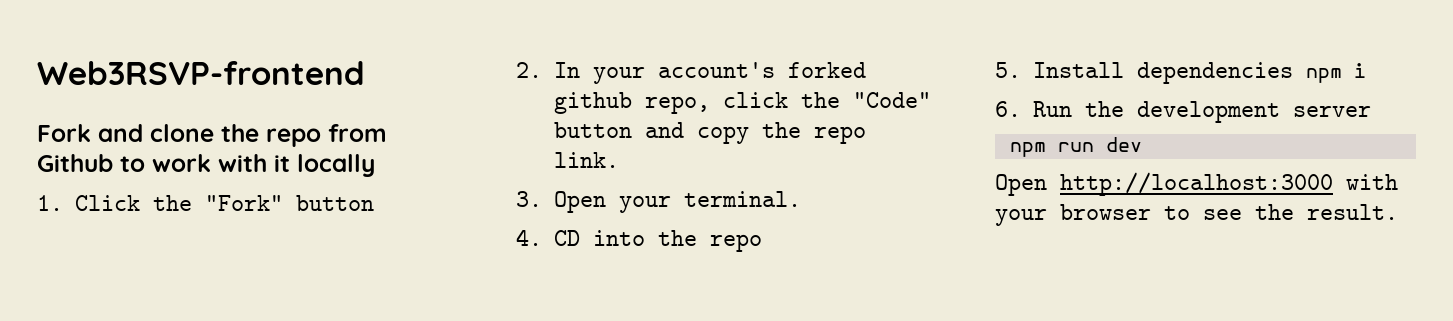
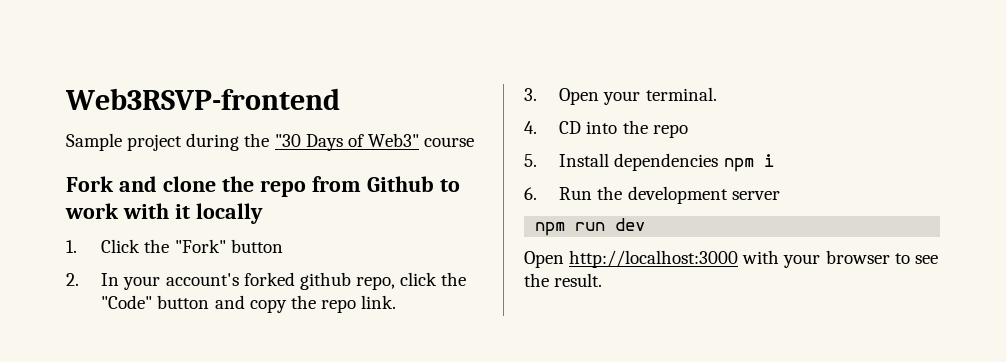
(365, 73) none -> [66,133,475,151] // Sample project during the "30 Days of Web3" course

